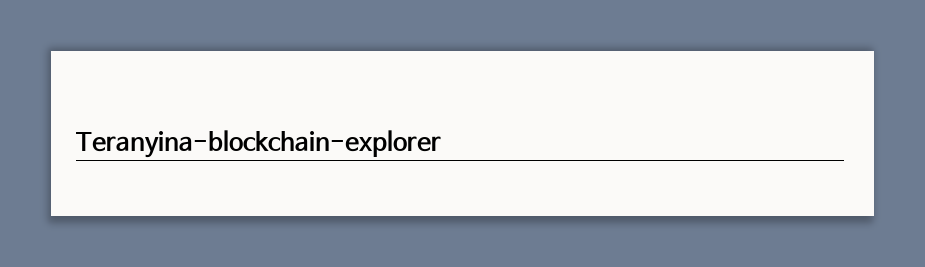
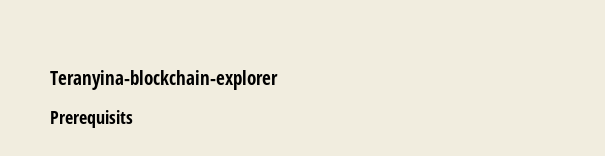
(441, 144) none -> [50,110,133,128] // Prerequisits

